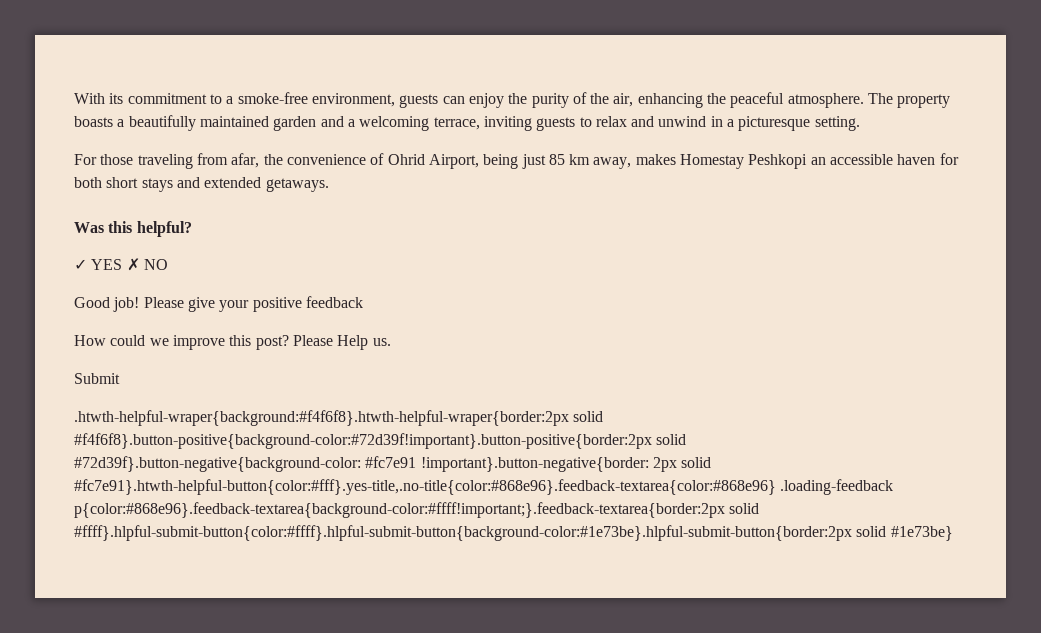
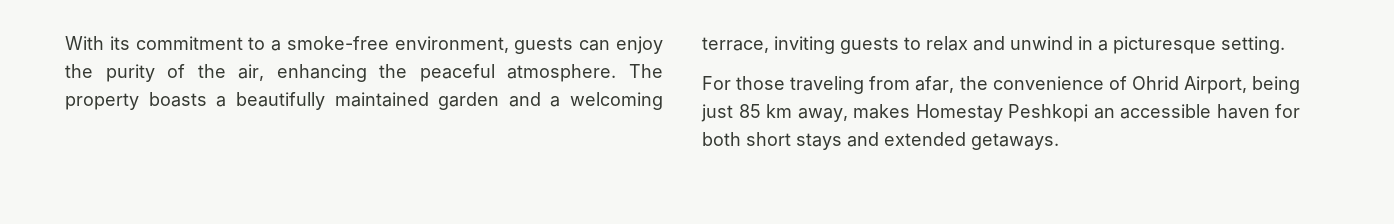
[74,221,192,237] [74,258,168,271] [74,296,363,312] [74,335,391,350] [74,373,120,384] [74,410,604,426] [74,433,687,449] [74,456,712,472] [74,479,894,495] [74,502,760,518] [74,525,953,541] // Was this helpful? // ✓ YES ✗ NO // Good job! Please give your positive feedback // How could we improve this post? Please Help us. // Submit // .htwth-helpful-wraper{background:#f4f6f8}.htwth-helpful-wraper{border:2px solid #f4f6f8}.button-positive{background-color:#72d39f!important}.button-positive{border:2px solid #72d39f}.button-negative{background-color: #fc7e91 !important}.button-negative{border: 2px solid #fc7e91}.htwth-helpful-button{color:#fff}.yes-title,.no-title{color:#868e96}.feedback-textarea{color:#868e96} .loading-feedback p{color:#868e96}.feedback-textarea{background-color:#ffff!important;}.feedback-textarea{border:2px solid #ffff}.hlpful-submit-button{color:#ffff}.hlpful-submit-button{background-color:#1e73be}.hlpful-submit-button{border:2px solid #1e73be} -> (1059, 141) none

